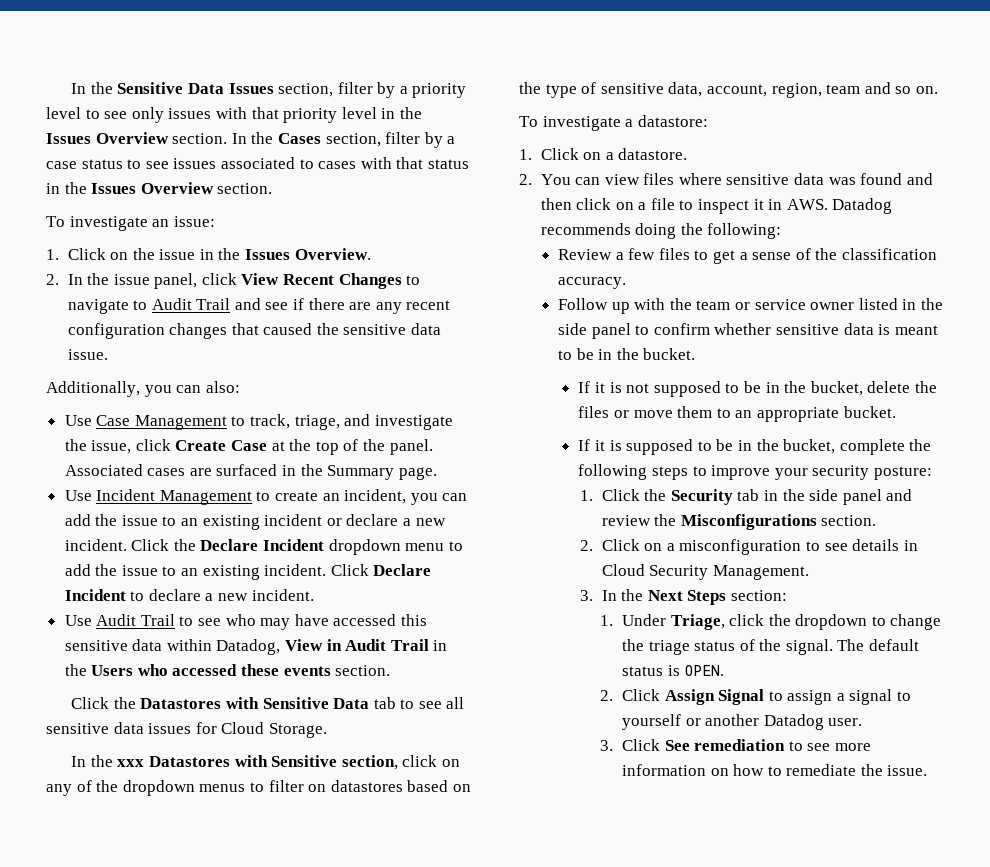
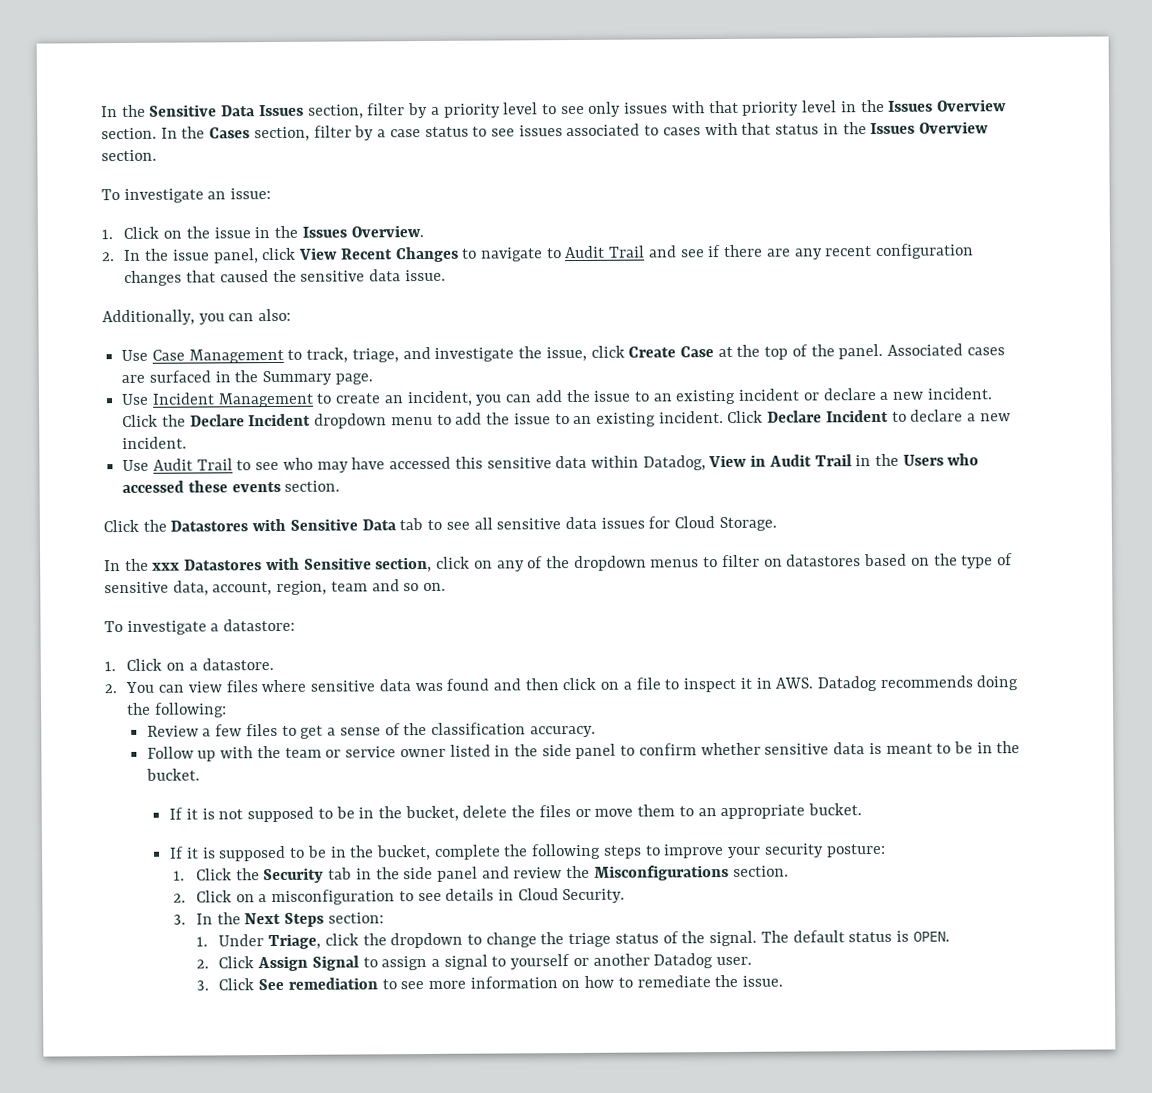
[649,565,809,580] Security Management. -> [562,888,626,904] Security.

